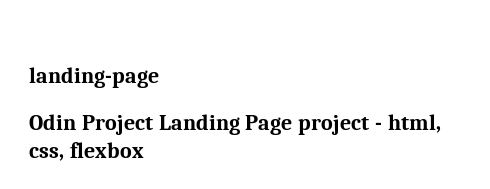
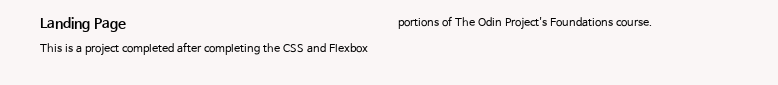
[29,67,159,88] [29,114,153,135] landing-page // Odin Project -> (40, 24) none
[298,114,441,135] [29,142,144,161] project - html, css, flexbox -> [40,42,368,56] [398,16,652,30] // This is a project completed after completing the CSS and Flexbox portions of The Odin Project's Foundations course.

